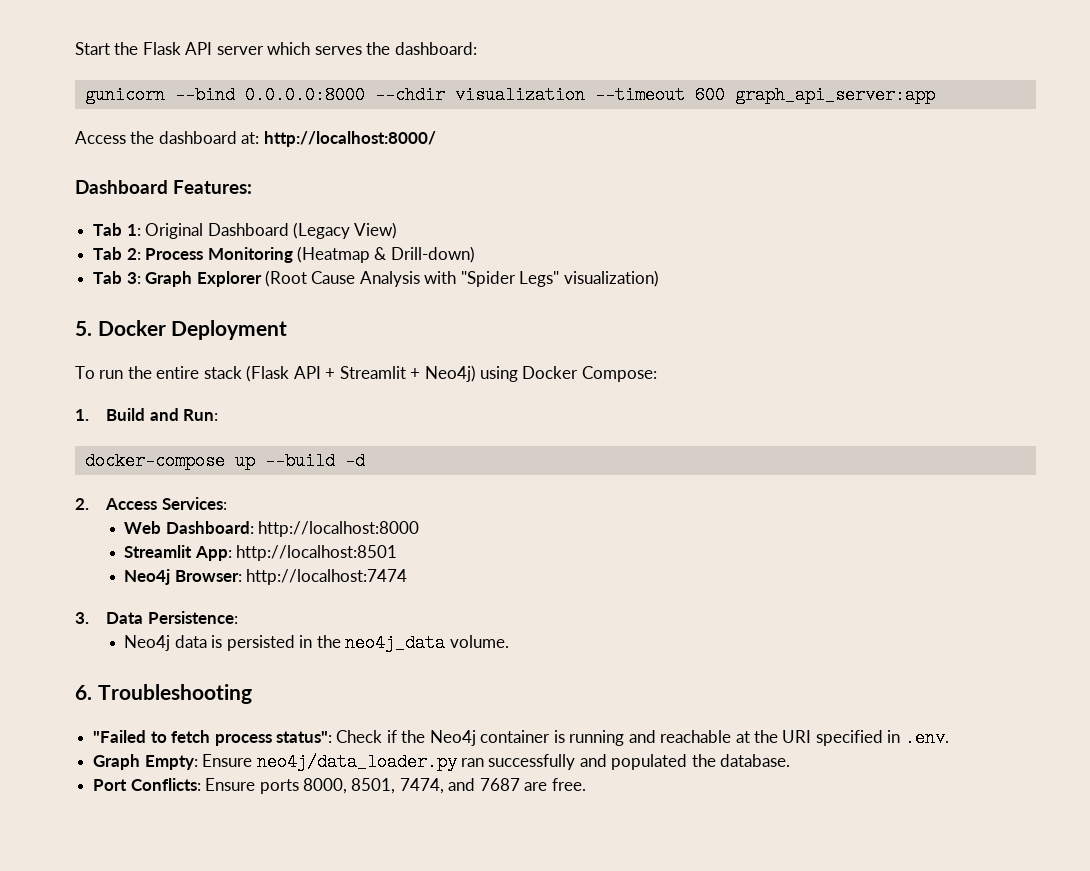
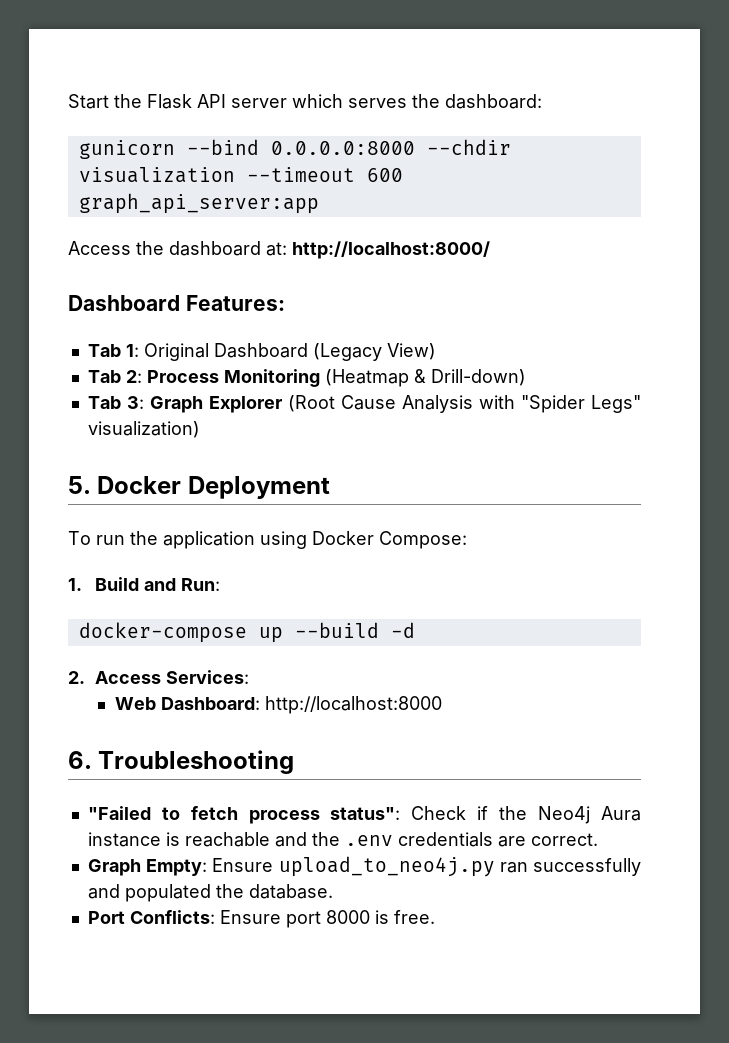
[156,365,476,382] entire stack (Flask API + Streamlit + Neo4j) -> [163,531,255,549] application
[124,545,398,561] [124,569,408,585] [75,611,238,624] [124,634,509,652] // Streamlit App: http://localhost:8501 // Neo4j Browser: http://localhost:7474 // 3. Data Persistence: // Neo4j data is persisted in the neo4j_data volume. -> (442, 705) none
[480,729,949,747] container is running and reachable at the URI specified in .env. -> [601,806,641,821] [87,832,598,847] Aura instance is reachable and the .env credentials are correct.
[256,753,457,771] neo4j/data_loader.py -> [278,856,495,877] upload_to_neo4j.py
[259,778,548,794] ports 8000, 8501, 7474, and 7687 are -> [285,910,389,928] port 8000 is

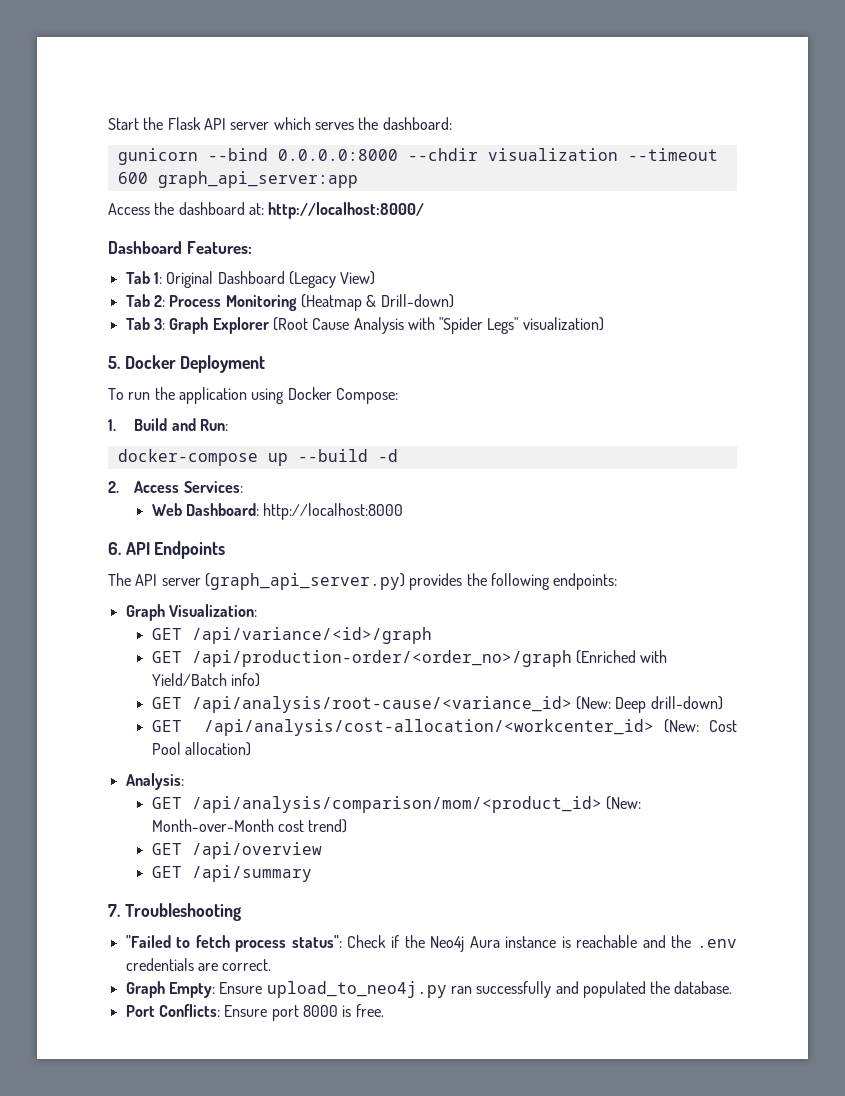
(92, 760) none -> [125,541,226,559] [108,573,618,590] [125,604,257,621] [151,627,432,644] [151,650,668,667] [151,673,261,687] [151,696,723,713] [151,719,737,736] [151,742,252,756] [125,773,184,790] [151,796,642,813] [151,819,348,833] [151,842,322,859] [151,865,312,882] [108,904,120,917] API Endpoints // The API server (graph_api_server.py) provides the following endpoints: // Graph Visualization: // GET /api/variance/<id>/graph // GET /api/production-order/<order_no>/graph (Enriched with Yield/Batch info) // GET /api/analysis/root-cause/<variance_id> (New: Deep drill-down) // GET /api/analysis/cost-allocation/<workcenter_id> (New: Cost Pool allocation) // Analysis: // GET /api/analysis/comparison/mom/<product_id> (New: Month-over-Month cost trend) // GET /api/overview // GET /api/summary // 7.

